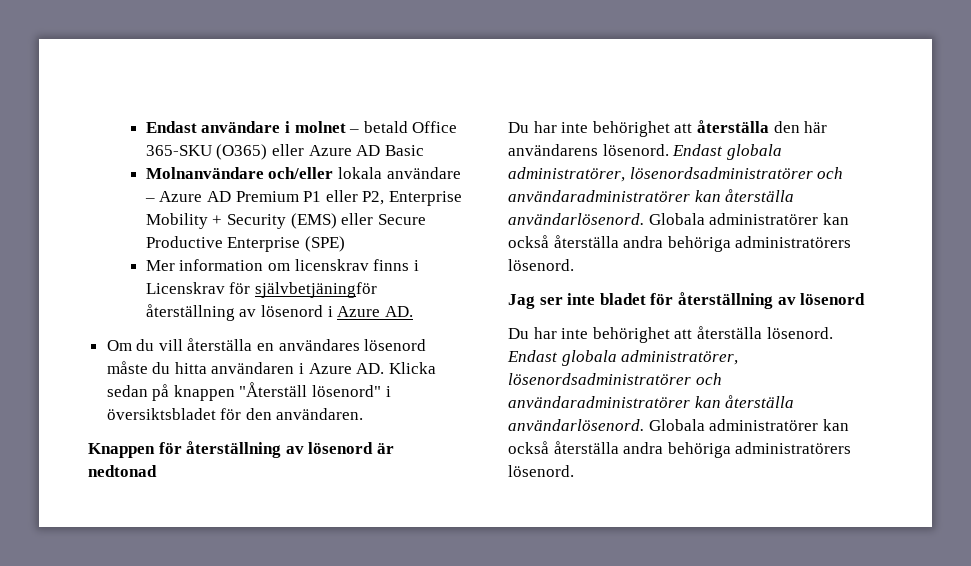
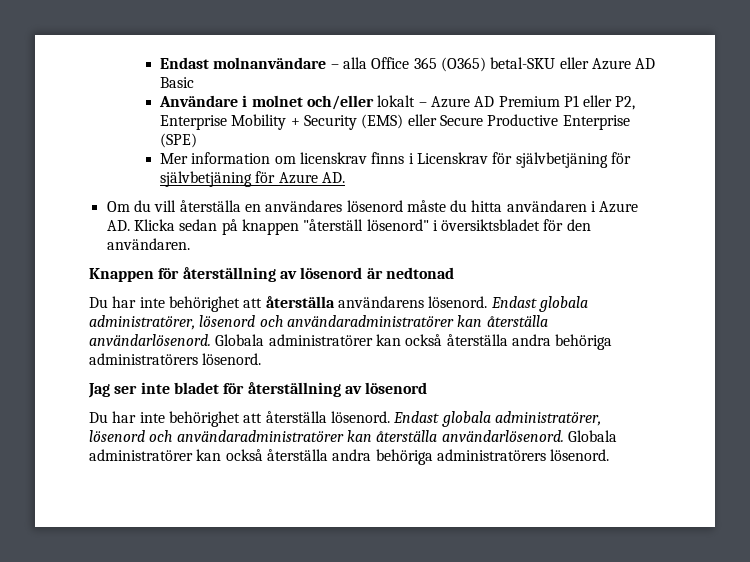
[145,121,458,133] [145,144,268,160] Endast användare i molnet – betald Office 365-SKU (O365) -> [159,57,556,72] Endast molnanvändare – alla Office 365 (O365) betal-SKU
[145,167,461,179] Molnanvändare och/eller lokala användare -> [158,95,416,110] Användare i molnet och/eller lokalt
[255,282,378,298] [145,304,333,321] självbetjäningför återställning av lösenord i -> [515,152,631,168] [159,171,276,187] självbetjäning för självbetjäning för
[239,382,308,397] "Återställ -> [303,219,364,231] "återställ
[773,121,828,133] den här -> (335, 302) none
[629,167,813,179] lösenordsadministratörer -> [199,315,256,327] lösenord
[508,373,691,385] lösenordsadministratörer -> [89,430,145,442] lösenord

